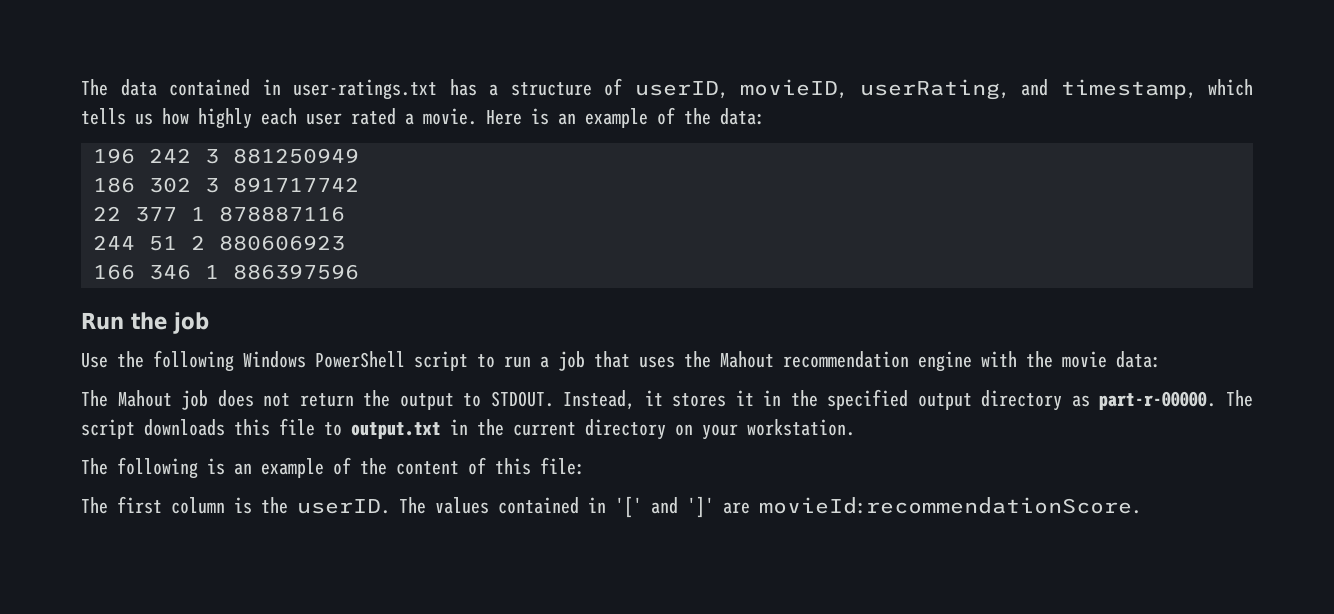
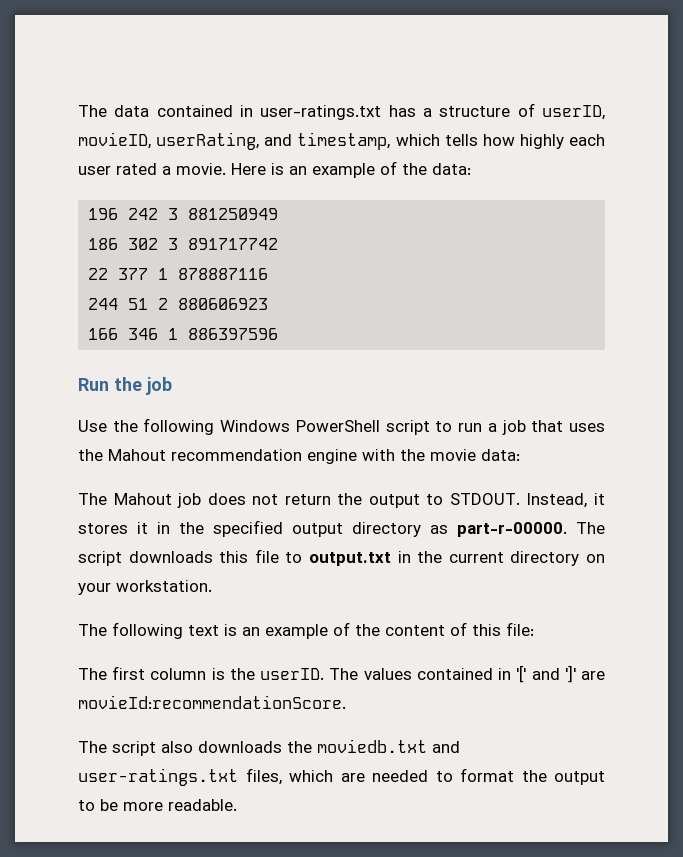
[135,113,153,125] us -> (478, 140) none
(198, 468) none -> [188,625,219,636] text
(1141, 505) none -> [78,739,460,756] [78,768,605,786] [78,799,237,811] // The script also downloads the moviedb.txt and user-ratings.txt files, which are needed to format the output to be more readable.

